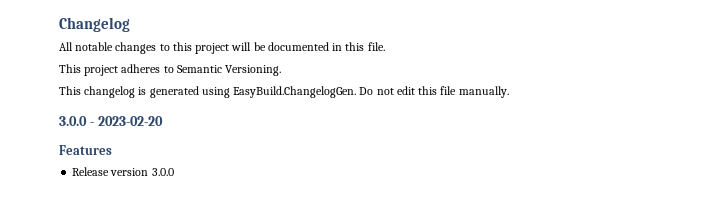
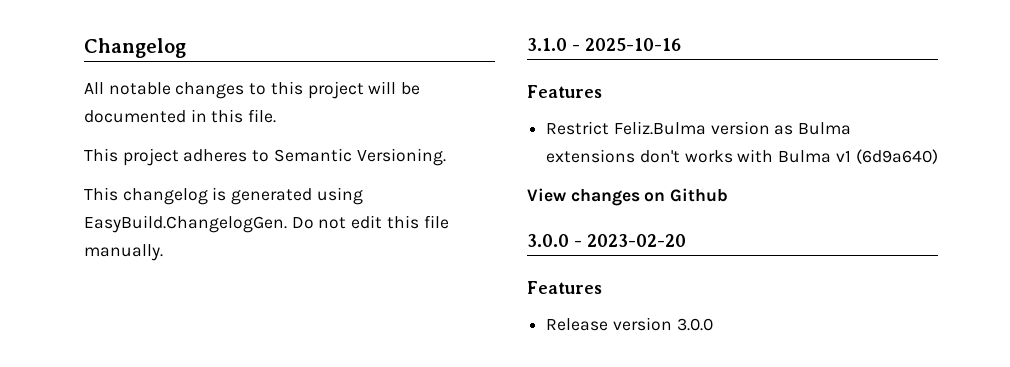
(509, 92) none -> [527,38,681,51] [527,85,602,98] [546,121,852,135] [546,149,938,164] [527,188,729,206] // 3.1.0 - 2025-10-16 // Features // Restrict Feliz.Bulma version as Bulma extensions don't works with Bulma v1 (6d9a640) // View changes on Github

